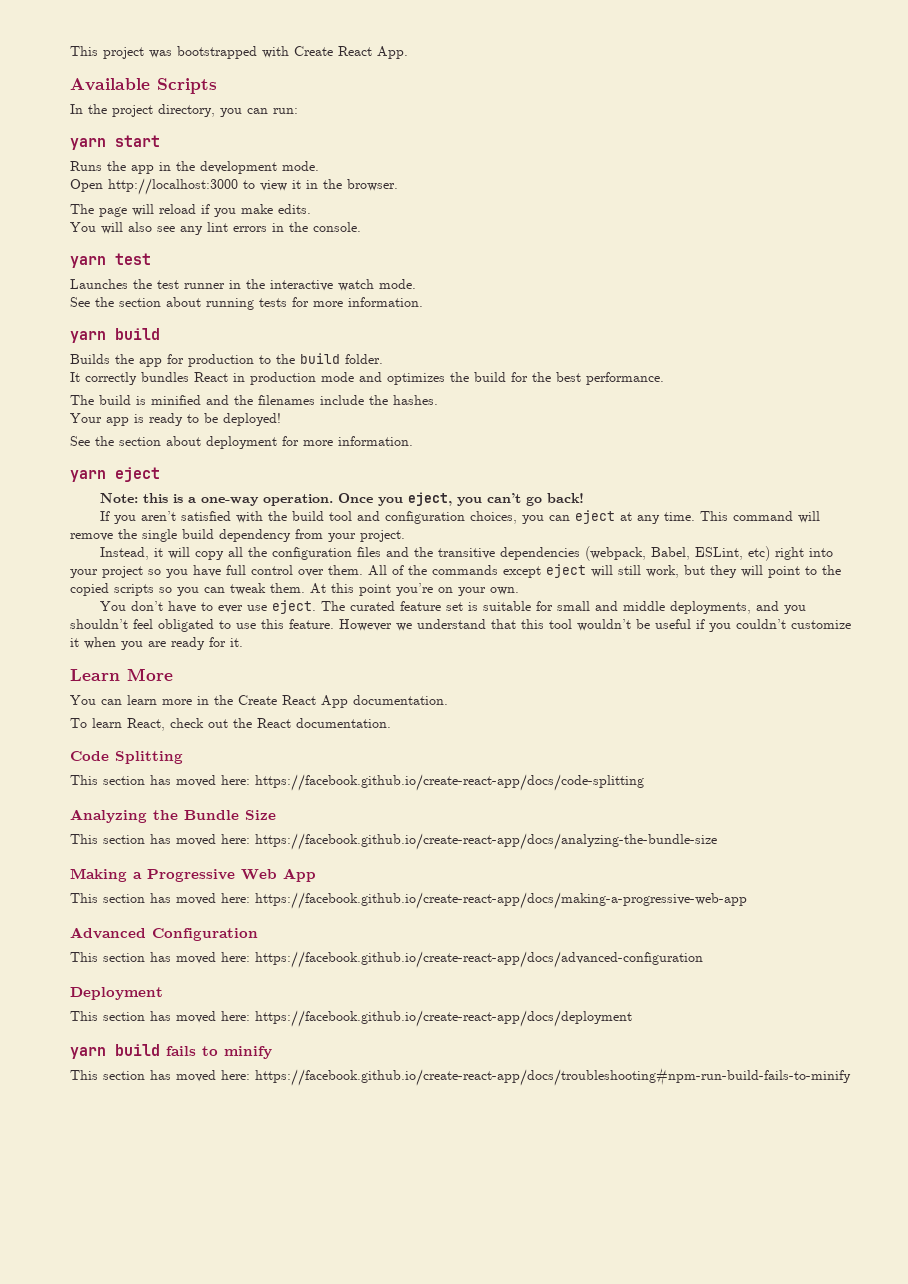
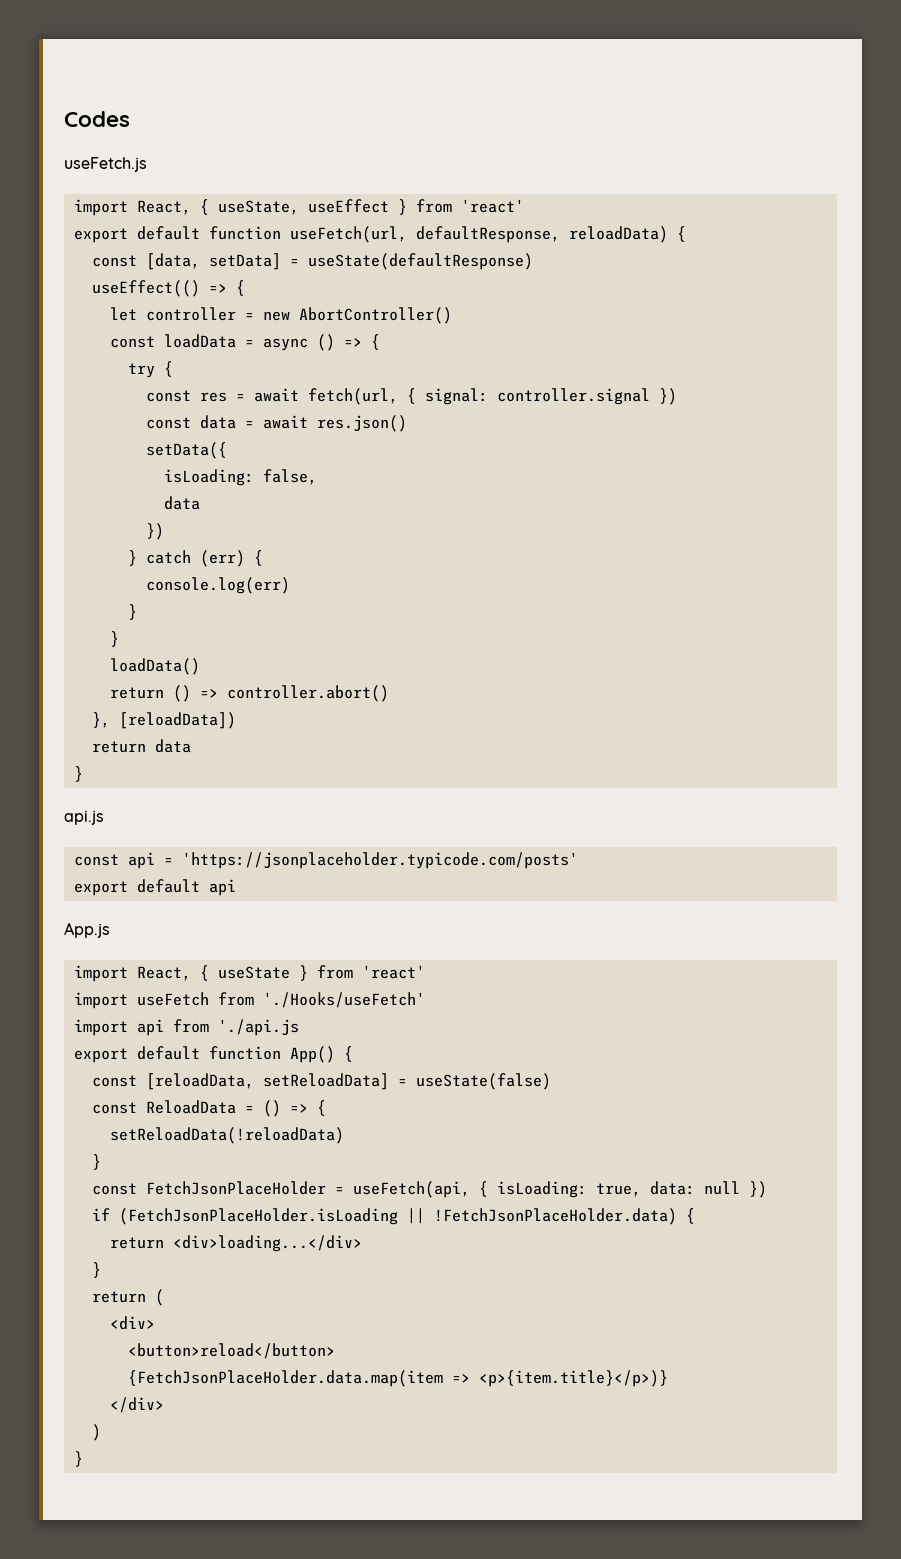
[70,46,408,59] [70,78,217,94] [70,104,298,117] [70,135,160,150] [70,161,319,174] [70,178,398,195] [70,204,311,217] [70,222,361,235] [70,253,151,268] [70,279,416,291] [70,297,423,310] [70,328,160,343] [70,353,383,367] [70,372,664,385] [70,395,438,405] [70,413,281,426] [70,436,413,449] [70,467,160,482] [99,492,584,506] [99,510,820,524] [70,529,405,542] [99,546,833,561] [70,564,841,578] [70,583,519,596] [99,600,806,614] [70,619,851,632] [70,637,243,650] [70,668,173,681] [70,695,448,708] [70,718,391,731] [70,751,183,764] [70,774,644,791] [70,809,276,823] [70,833,717,850] [70,868,316,882] [70,892,747,909] [70,927,258,941] [70,951,703,968] [70,987,163,1000] [70,1010,632,1027] [70,1044,272,1059] [70,1068,851,1086] This project was bootstrapped with Create React App. // Available Scripts // In the project directory, you can run: // yarn start // Runs the app in the development mode. // Open http://localhost:3000 to view it in the browser. // The page will reload if you make edits. // You will also see any lint errors in the console. // yarn test // Launches the test runner in the interactive watch mode. // See the section about running tests for more information. // yarn build // Builds the app for production to the build folder. // It correctly bundles React in production mode and optimizes the build for the best performance. // The build is minified and the filenames include the hashes. // Your app is ready to be deployed! // See the section about deployment for more information. // yarn eject // Note: this is a one-way operation. Once you eject, you can’t go back! // If you aren’t satisfied with the build tool and configuration choices, you can eject at any time. This command will remove the single build dependency from your project. // Instead, it will copy all the configuration files and the transitive dependencies (webpack, Babel, ESLint, etc) right into your project so you have full control over them. All of the commands except eject will still work, but they will point to the copied scripts so you can tweak them. At this point you’re on your own. // You don’t have to ever use eject. The curated feature set is suitable for small and middle deployments, and you shouldn’t feel obligated to use this feature. However we understand that this tool wouldn’t be useful if you couldn’t customize it when you are ready for it. // Learn More // You can learn more in the Create React App documentation. // To learn React, check out the React documentation. // Code Splitting // This section has moved here: https://facebook.github.io/create-react-app/docs/code-splitting // Analyzing the Bundle Size // This section has moved here: https://facebook.github.io/create-react-app/docs/analyzing-the-bundle-size // Making a Progressive Web App // This section has moved here: https://facebook.github.io/create-react-app/docs/making-a-progressive-web-app // Advanced Configuration // This section has moved here: https://facebook.github.io/create-react-app/docs/advanced-configuration // Deployment // This section has moved here: https://facebook.github.io/create-react-app/docs/deployment // yarn build fails to minify // This section has moved here: https://facebook.github.io/create-react-app/docs/troubleshooting#npm-run-build-fails-to-minify -> [64,111,130,127] [64,157,147,172] [73,199,524,216] [73,226,686,243] [91,253,533,270] [91,280,245,297] [109,307,452,324] [109,334,380,351] [127,361,173,378] [145,388,677,405] [145,415,407,432] [145,442,227,459] [163,469,317,486] [163,496,200,510] [145,523,164,540] [127,550,263,567] [145,577,290,594] [127,604,137,620] [109,631,119,647] [109,658,200,675] [109,685,389,702] [91,712,236,729] [91,739,191,753] [73,766,83,782] [64,810,104,825] [73,852,578,869] [73,879,236,896] [64,922,110,938] [73,965,425,982] [73,992,425,1009] [73,1019,299,1036] [73,1046,353,1063] [91,1073,551,1090] [91,1100,326,1117] [109,1127,344,1144] [91,1154,101,1170] [91,1181,767,1198] [91,1208,695,1225] [109,1235,362,1252] [91,1262,101,1278] [91,1289,164,1306] [109,1316,155,1330] [127,1343,335,1359] [127,1370,668,1387] [109,1397,164,1413] [91,1424,101,1441] [73,1451,83,1467] Codes // useFetch.js // import React, { useState, useEffect } from 'react' // export default function useFetch(url, defaultResponse, reloadData) { // const [data, setData] = useState(defaultResponse) // useEffect(() => { // let controller = new AbortController() // const loadData = async () => { // try { // const res = await fetch(url, { signal: controller.signal }) // const data = await res.json() // setData({ // isLoading: false, // data // }) // } catch (err) { // console.log(err) // } // } // loadData() // return () => controller.abort() // }, [reloadData]) // return data // } // api.js // const api = 'https://jsonplaceholder.typicode.com/posts' // export default api // App.js // import React, { useState } from 'react' // import useFetch from './Hooks/useFetch' // import api from './api.js // export default function App() { // const [reloadData, setReloadData] = useState(false) // const ReloadData = () => { // setReloadData(!reloadData) // } // const FetchJsonPlaceHolder = useFetch(api, { isLoading: true, data: null }) // if (FetchJsonPlaceHolder.isLoading || !FetchJsonPlaceHolder.data) { // return <div>loading...</div> // } // return ( // <div> // <button>reload</button> // {FetchJsonPlaceHolder.data.map(item => <p>{item.title}</p>)} // </div> // ) // }

